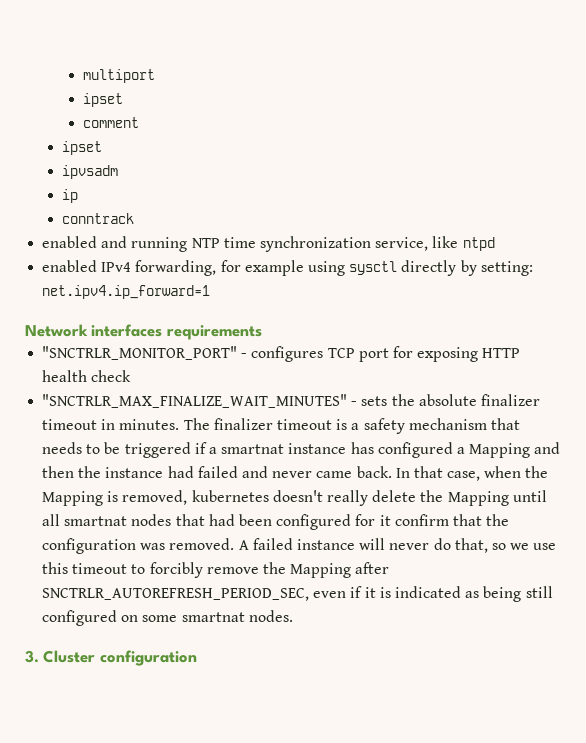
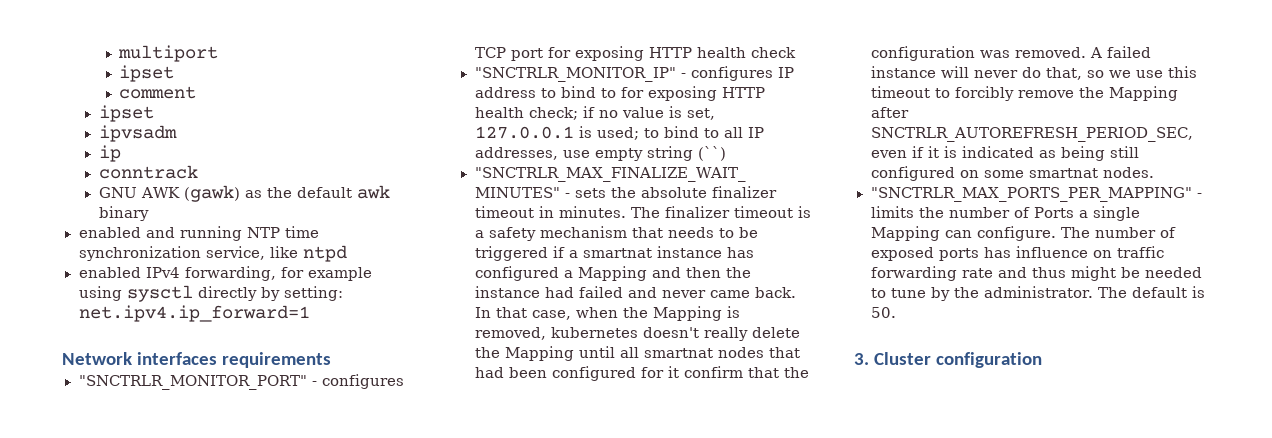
(135, 218) none -> [98,185,390,202] [98,206,149,221] // GNU AWK (gawk) as the default awk binary
(132, 376) none -> [474,66,794,82] [474,86,765,101] [474,106,715,120] [474,126,764,140] [474,146,726,161] // "SNCTRLR_MONITOR_IP" - configures IP address to bind to for exposing HTTP health check; if no value is set, 127.0.0.1 is used; to bind to all IP addresses, use empty string (``)
(293, 616) none -> [870,187,1202,202] [870,206,1140,221] [870,226,1176,241] [870,246,1164,261] [870,266,1202,281] [870,286,1206,301] [870,307,896,318] // "SNCTRLR_MAX_PORTS_PER_MAPPING" - limits the number of Ports a single Mapping can configure. The number of exposed ports has influence on traffic forwarding rate and thus might be needed to tune by the administrator. The default is 50.

